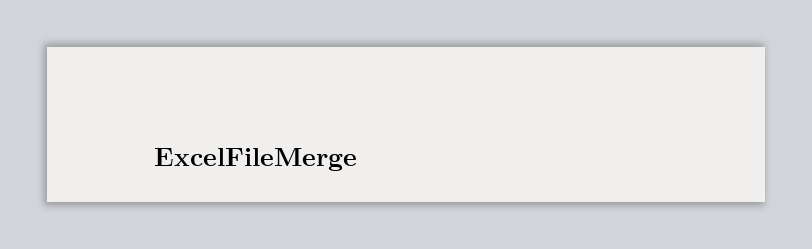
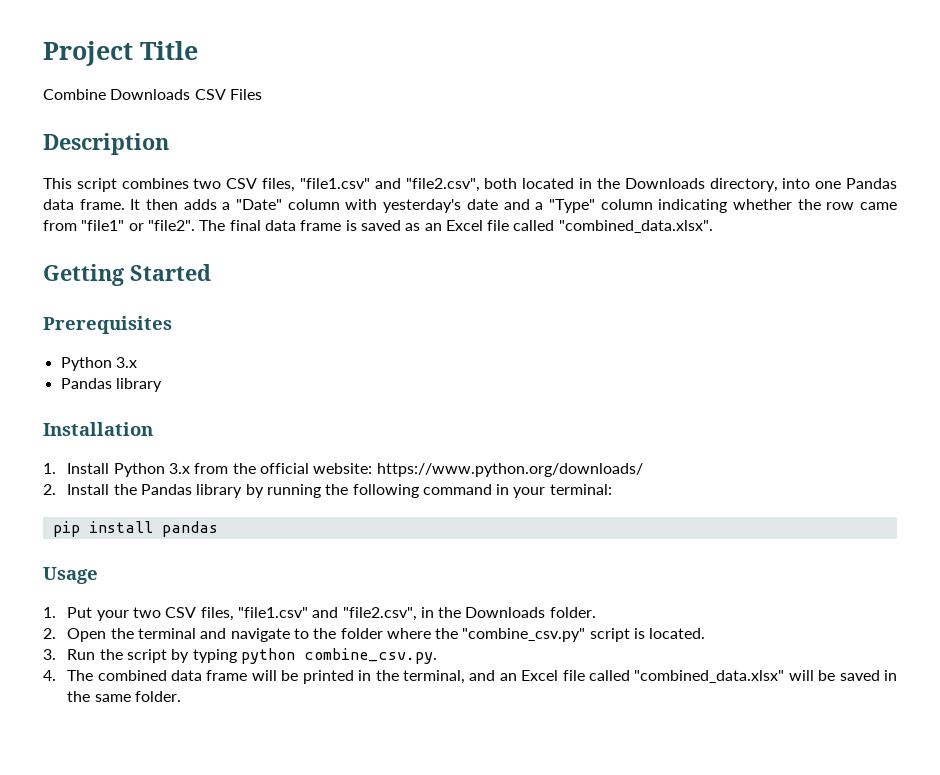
[154,148,357,171] ExcelFileMerge -> [43,41,198,66] [43,89,262,100] [43,133,169,155] [43,178,898,192] [43,199,898,213] [43,220,713,233] [43,264,211,286] [43,316,172,334] [60,357,137,371] [60,378,162,392] [43,422,153,436] [43,463,643,477] [43,484,612,498] [52,521,218,537] [43,567,98,584] [43,607,596,621] [43,628,706,642] [43,648,437,664] [43,670,897,684] [67,691,181,702] Project Title // Combine Downloads CSV Files // Description // This script combines two CSV files, "file1.csv" and "file2.csv", both located in the Downloads directory, into one Pandas data frame. It then adds a "Date" column with yesterday's date and a "Type" column indicating whether the row came from "file1" or "file2". The final data frame is saved as an Excel file called "combined_data.xlsx". // Getting Started // Prerequisites // Python 3.x // Pandas library // Installation // 1. Install Python 3.x from the official website: https://www.python.org/downloads/ // 2. Install the Pandas library by running the following command in your terminal: // pip install pandas // Usage // 1. Put your two CSV files, "file1.csv" and "file2.csv", in the Downloads folder. // 2. Open the terminal and navigate to the folder where the "combine_csv.py" script is located. // 3. Run the script by typing python combine_csv.py. // 4. The combined data frame will be printed in the terminal, and an Excel file called "combined_data.xlsx" will be saved in the same folder.

